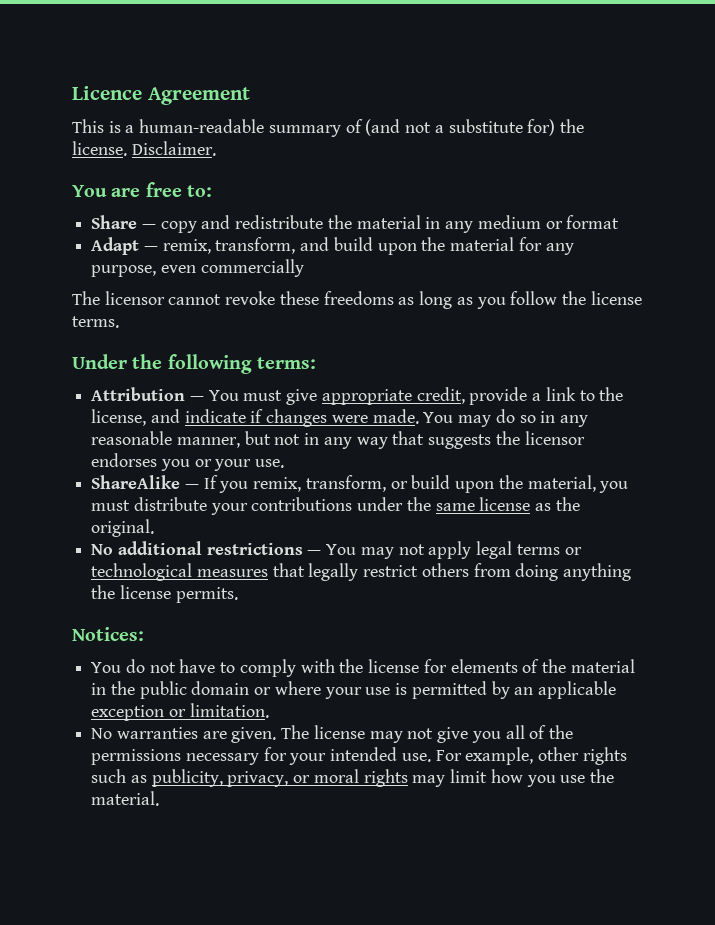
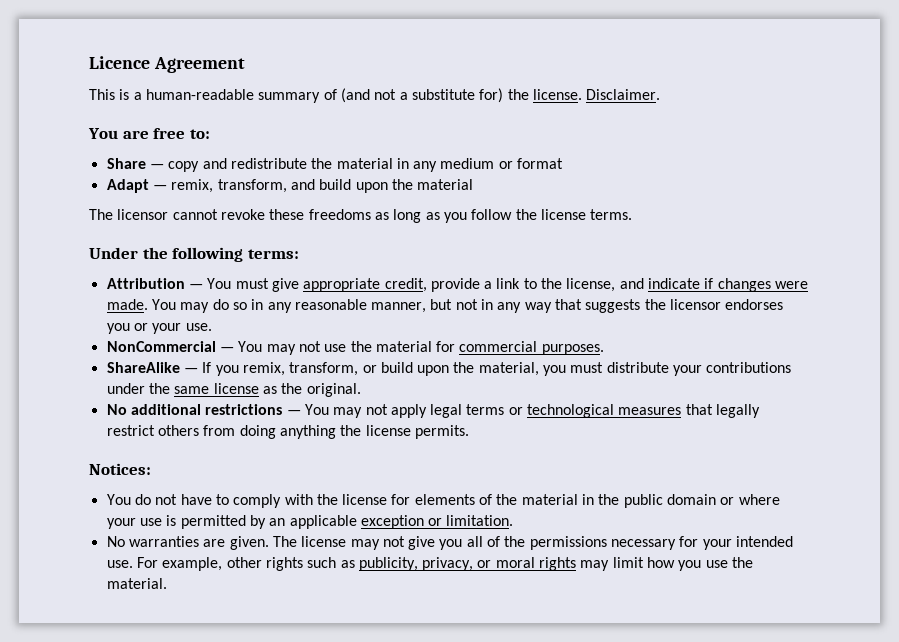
[518,237,574,255] [91,259,304,277] for any purpose, even commercially -> (474, 184) none
(285, 463) none -> [106,341,604,355] // NonCommercial — You may not use the material for commercial purposes.

